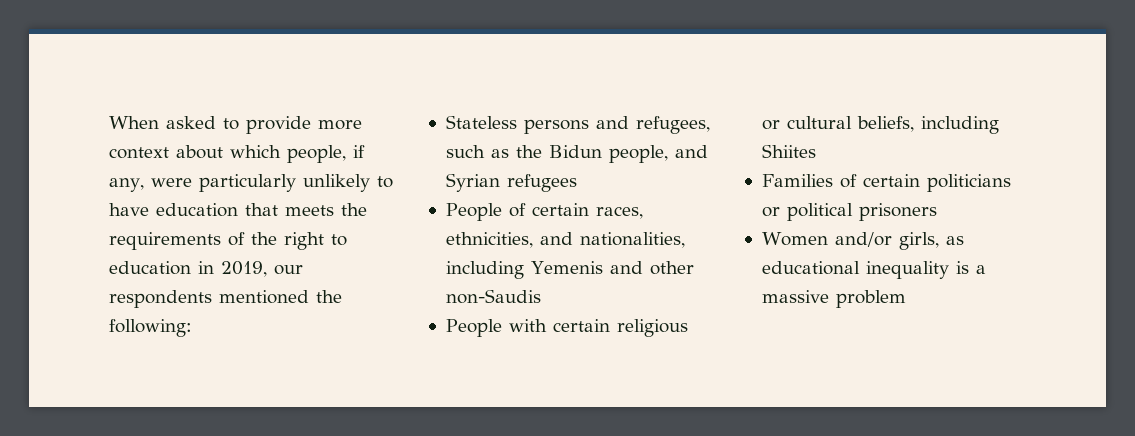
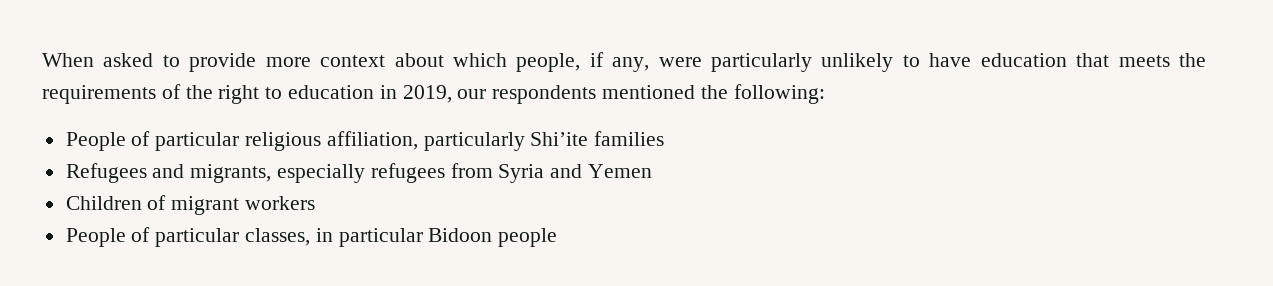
[445,115,710,134] [445,145,708,163] [445,173,577,192] [445,203,643,221] [445,232,685,248] [445,261,694,279] [445,289,541,304] [445,319,688,337] [761,116,999,134] [761,144,816,158] [761,174,1011,192] [761,203,937,221] [761,232,964,250] [761,261,986,279] [761,290,906,308] Stateless persons and refugees, such as the Bidun people, and Syrian refugees // People of certain races, ethnicities, and nationalities, including Yemenis and other non-Saudis // People with certain religious or cultural beliefs, including Shiites // Families of certain politicians or political prisoners // Women and/or girls, as educational inequality is a massive problem -> [65,131,665,151] [65,163,653,183] [65,195,316,215] [65,227,558,247] People of particular religious affiliation, particularly Shi’ite families // Refugees and migrants, especially refugees from Syria and Yemen // Children of migrant workers // People of particular classes, in particular Bidoon people

